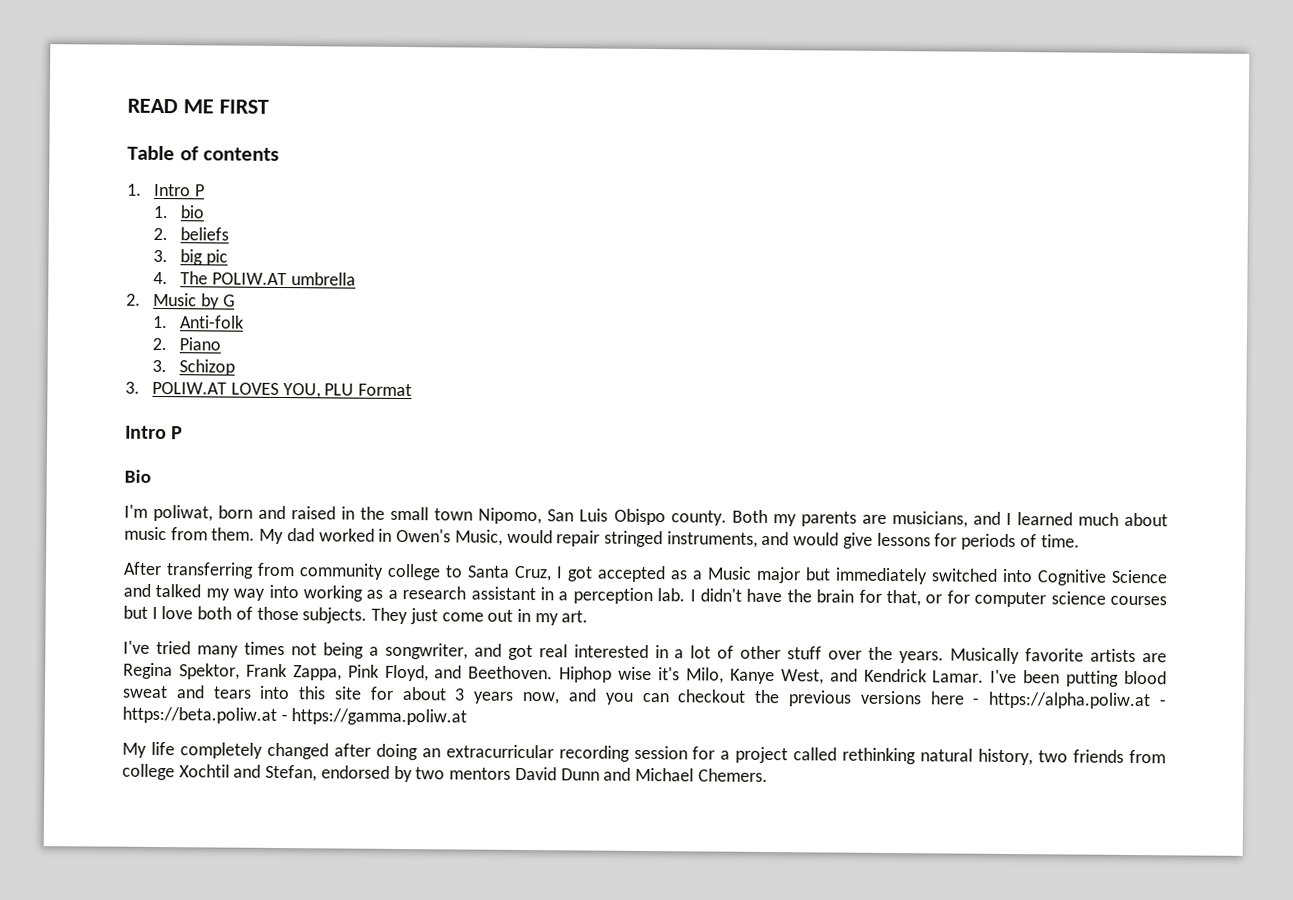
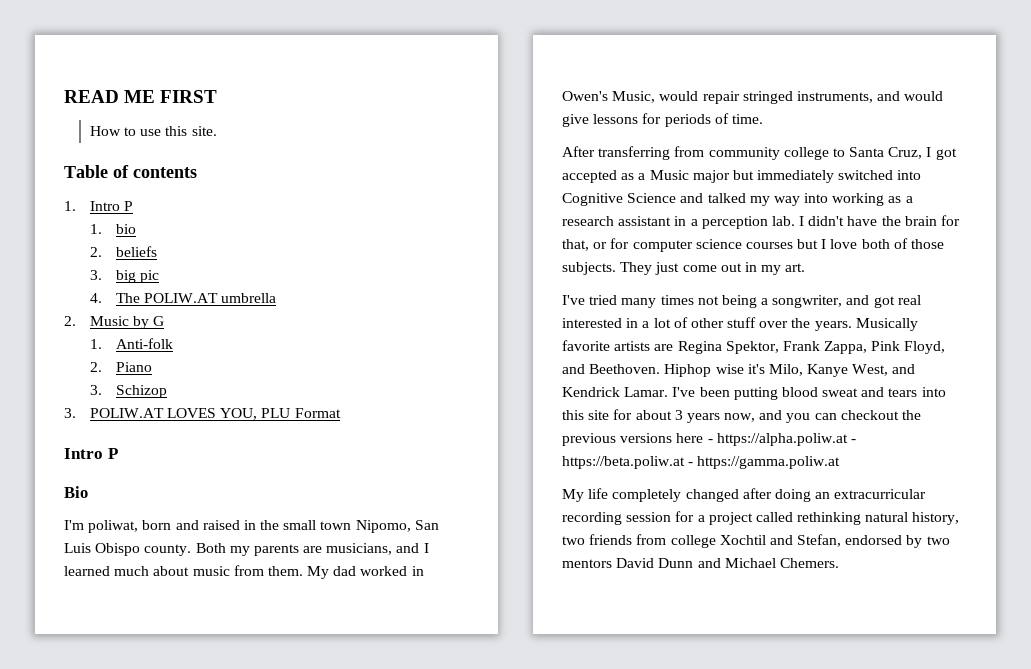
(269, 106) none -> [89,126,217,136] // How to use this site.

